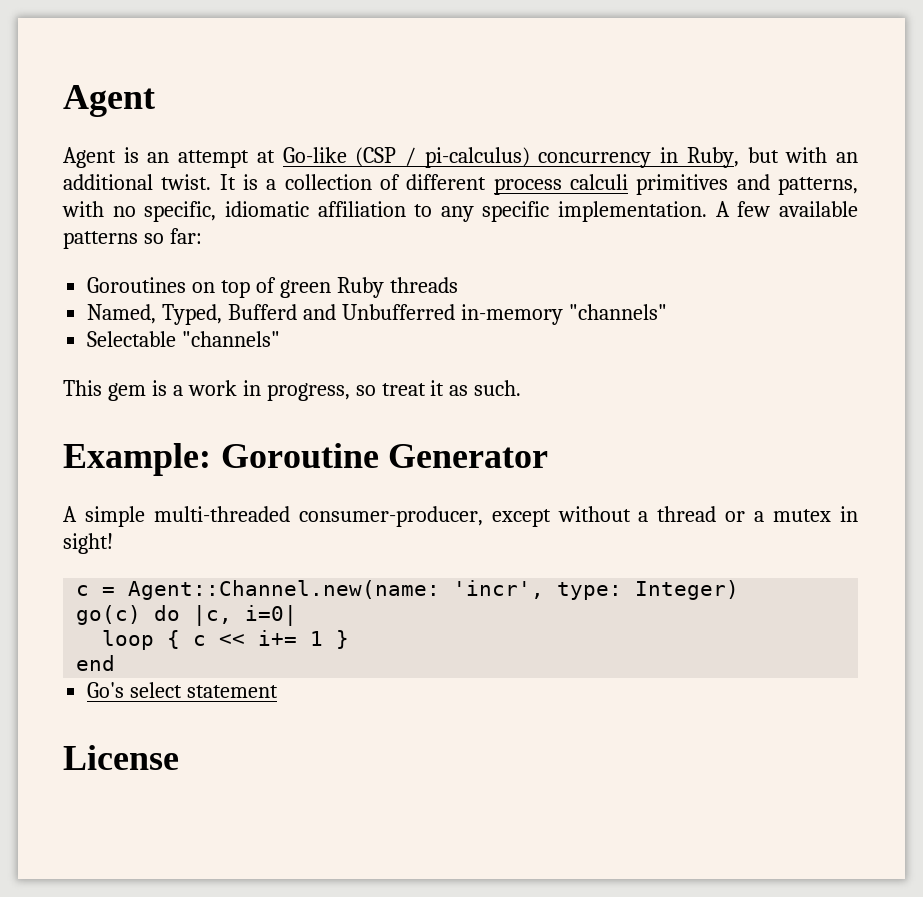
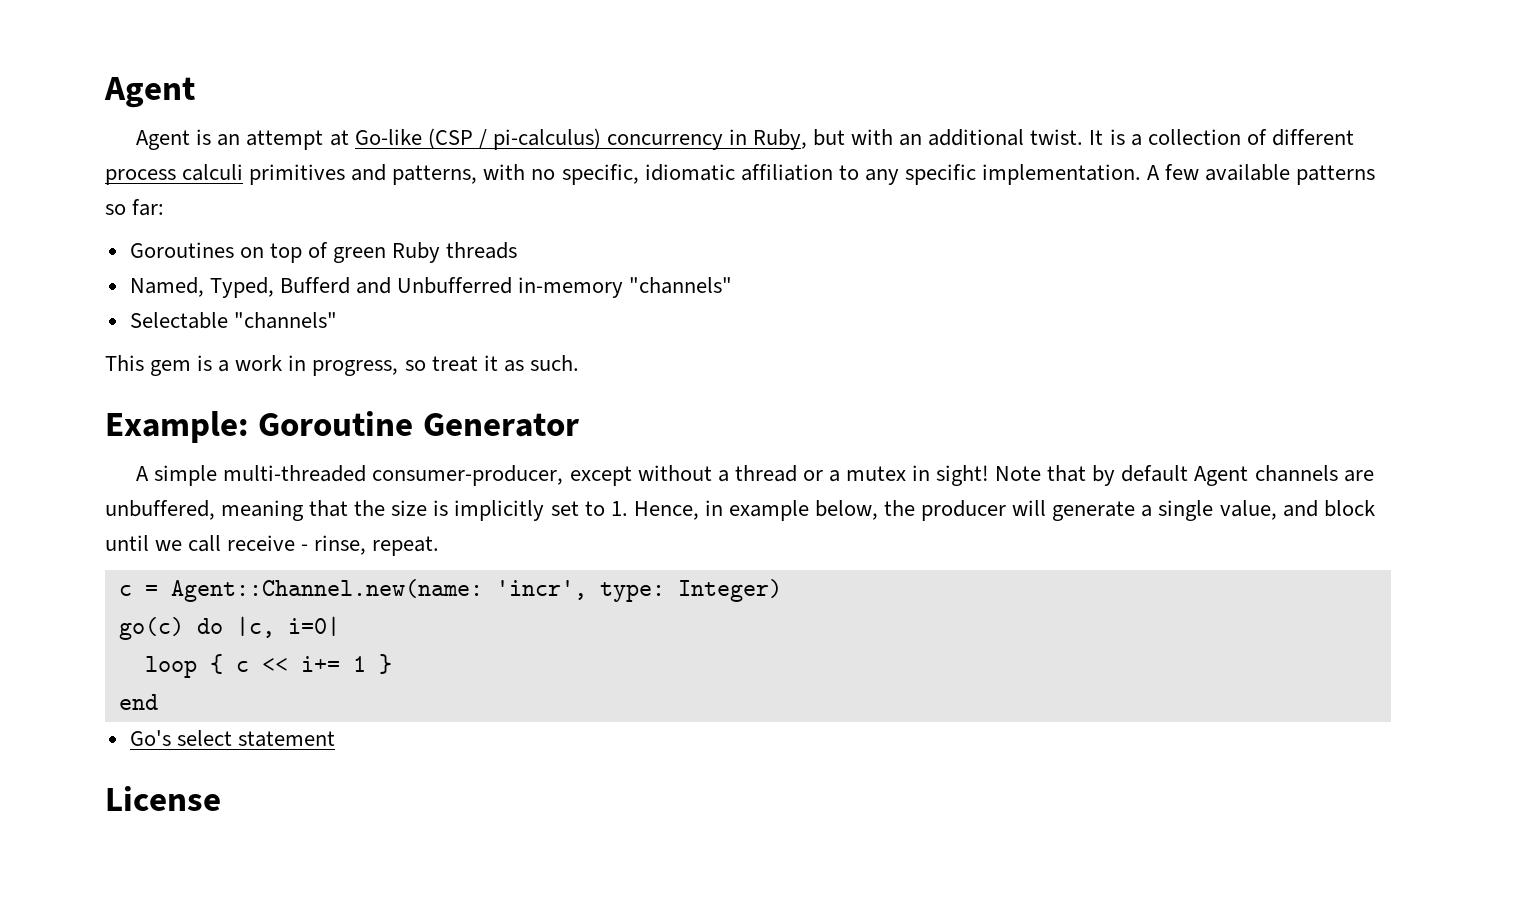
(113, 543) none -> [995,465,1374,486] [105,500,1375,521] [105,535,440,556] Note that by default Agent channels are unbuffered, meaning that the size is implicitly set to 1. Hence, in example below, the producer will generate a single value, and block until we call receive - rinse, repeat.

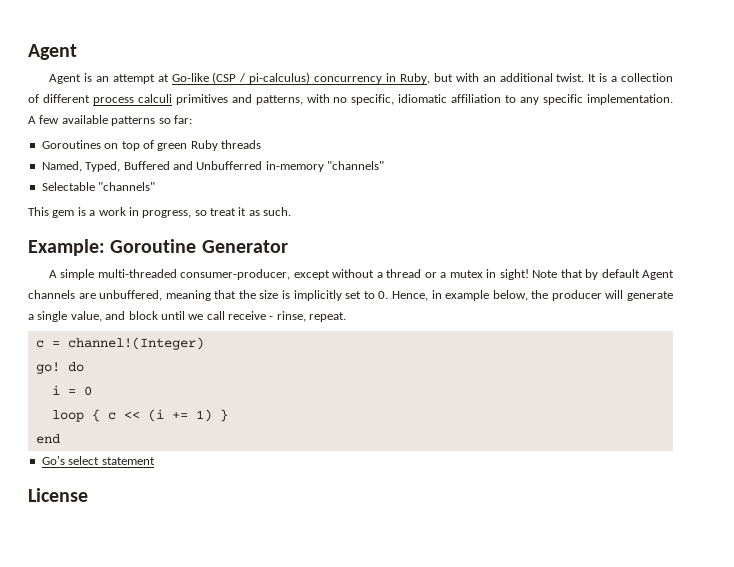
[279,277,350,294] Bufferd -> [123,161,170,170] Buffered
[610,501,628,516] 1. -> [378,291,389,299] 0.
[170,579,782,602] [118,616,340,640] Agent::Channel.new(name: 'incr', type: Integer) // go(c) do |c, i=0| -> [67,337,204,350] [35,362,84,374] [51,385,92,396] channel!(Integer) // go! do // i = 0
[300,656,366,672] i+= 1 -> [147,409,212,422] (i += 1)

